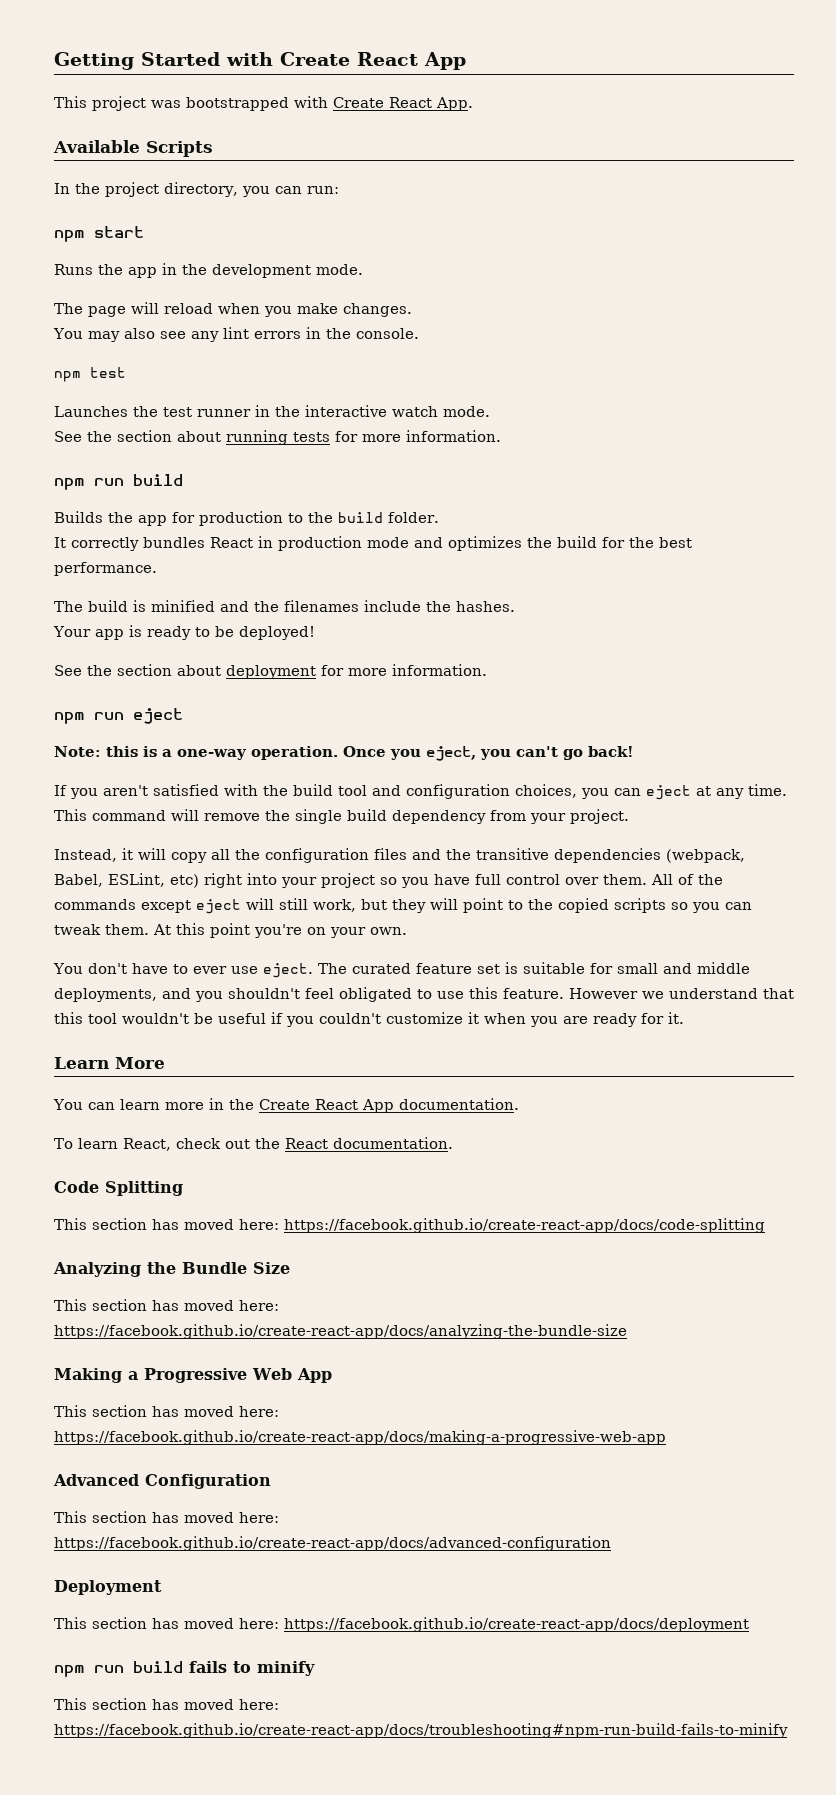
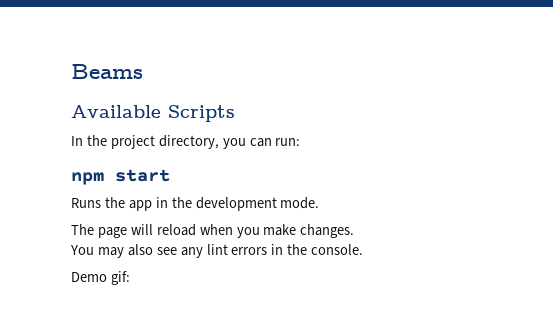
[54,52,466,70] [54,96,473,111] Getting Started with Create React App // This project was bootstrapped with Create React App. -> [71,64,143,79] Beams
[54,367,126,382] [54,405,490,417] [54,430,501,445] [54,474,183,490] [54,511,439,526] [54,536,692,551] [54,562,157,576] [54,600,515,612] [53,625,315,640] [54,664,487,679] [54,708,183,724] [54,746,634,761] [54,784,787,800] [54,809,629,824] [54,848,745,863] [54,873,723,888] [54,898,752,914] [54,923,407,938] [53,962,750,978] [54,987,794,1002] [54,1012,684,1027] [54,1057,165,1069] [53,1098,519,1113] [54,1137,453,1151] [54,1181,183,1196] [54,1218,765,1233] [53,1262,290,1277] [54,1299,279,1311] [54,1324,627,1339] [54,1368,332,1383] [54,1405,279,1417] [54,1430,666,1445] [53,1474,271,1489] [54,1511,279,1523] [54,1536,611,1551] [54,1580,162,1595] [54,1617,749,1632] [54,1661,315,1677] [54,1698,279,1710] [54,1723,788,1738] npm test // Launches the test runner in the interactive watch mode. // See the section about running tests for more information. // npm run build // Builds the app for production to the build folder. // It correctly bundles React in production mode and optimizes the build for the best performance. // The build is minified and the filenames include the hashes. // Your app is ready to be deployed! // See the section about deployment for more information. // npm run eject // Note: this is a one-way operation. Once you eject, you can't go back! // If you aren't satisfied with the build tool and configuration choices, you can eject at any time. This command will remove the single build dependency from your project. // Instead, it will copy all the configuration files and the transitive dependencies (webpack, Babel, ESLint, etc) right into your project so you have full control over them. All of the commands except eject will still work, but they will point to the copied scripts so you can tweak them. At this point you're on your own. // You don't have to ever use eject. The curated feature set is suitable for small and middle deployments, and you shouldn't feel obligated to use this feature. However we understand that this tool wouldn't be useful if you couldn't customize it when you are ready for it. // Learn More // You can learn more in the Create React App documentation. // To learn React, check out the React documentation. // Code Splitting // This section has moved here: https://facebook.github.io/create-react-app/docs/code-splitting // Analyzing the Bundle Size // This section has moved here: https://facebook.github.io/create-react-app/docs/analyzing-the-bundle-size // Making a Progressive Web App // This section has moved here: https://facebook.github.io/create-react-app/docs/making-a-progressive-web-app // Advanced Configuration // This section has moved here: https://facebook.github.io/create-react-app/docs/advanced-configuration // Deployment // This section has moved here: https://facebook.github.io/create-react-app/docs/deployment // npm run build fails to minify // This section has moved here: https://facebook.github.io/create-react-app/docs/troubleshooting#npm-run-build-fails-to-minify -> [71,271,130,285] Demo gif:

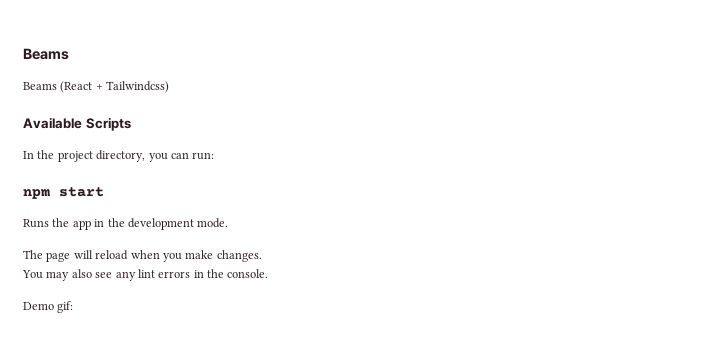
[71,64,143,79] Beams -> [23,48,69,60] [23,81,170,93] Beams // Beams (React + Tailwindcss)

